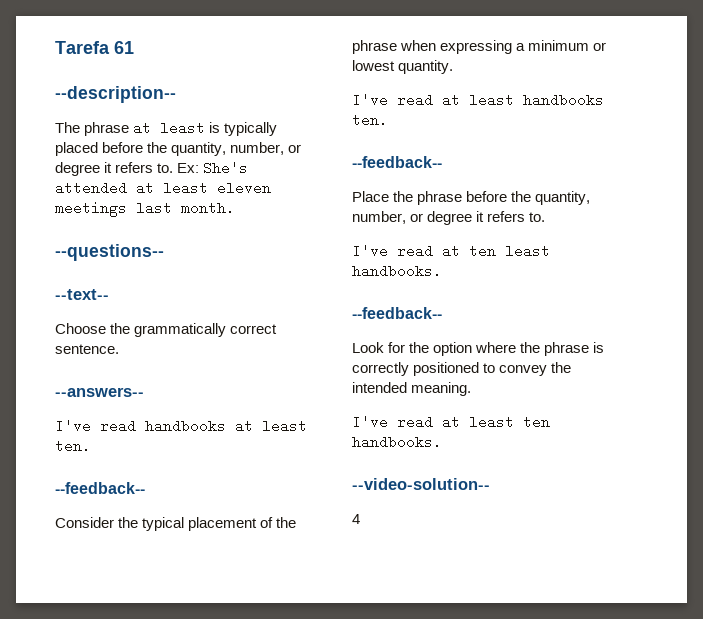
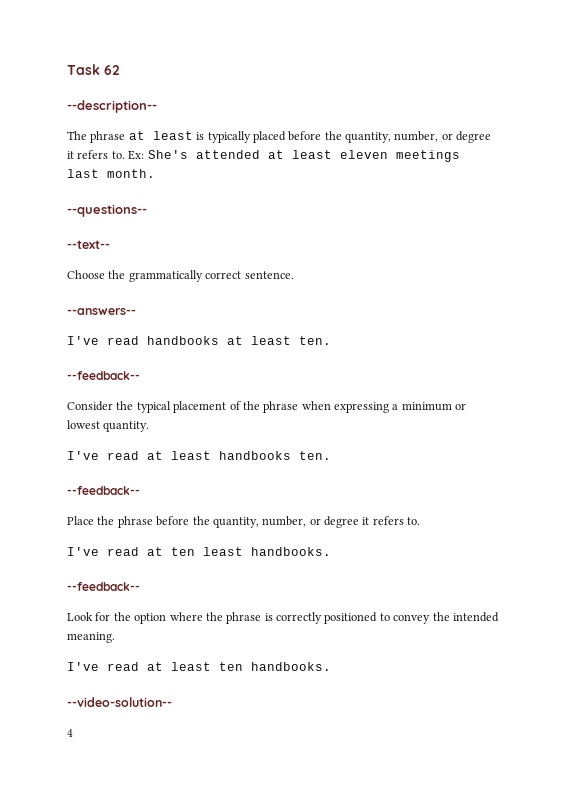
[55,41,134,54] Tarefa 61 -> [67,64,120,75] Task 62

